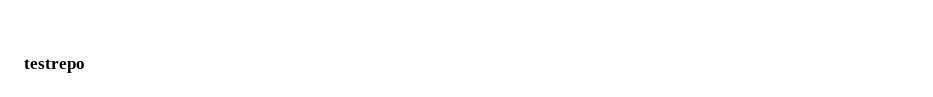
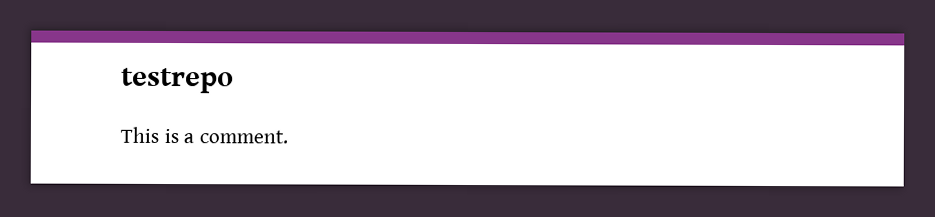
(85, 66) none -> [120,126,289,144] // This is a comment.

